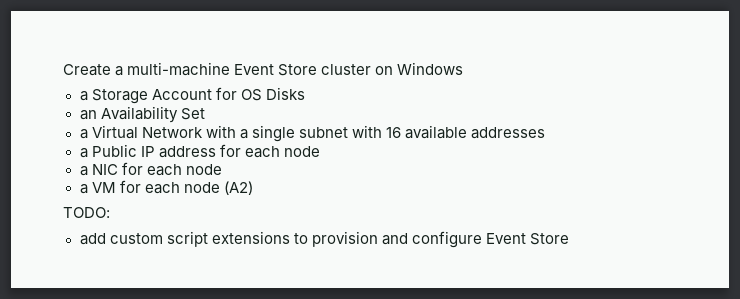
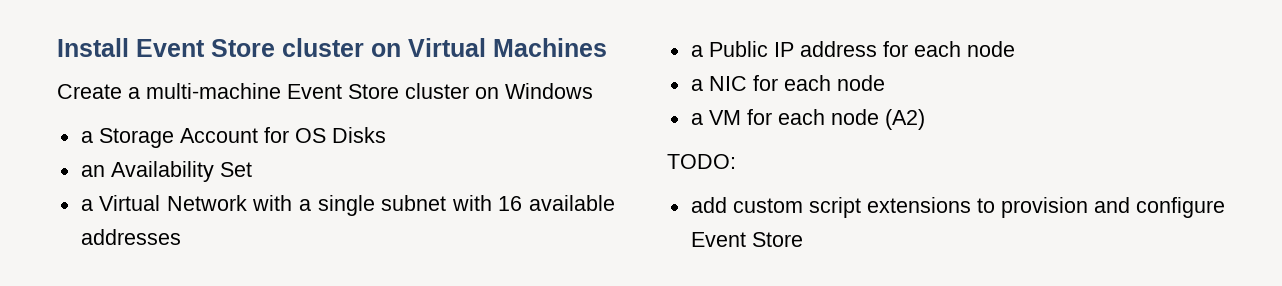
(63, 70) none -> [57,38,607,57] Install Event Store cluster on Virtual Machines //

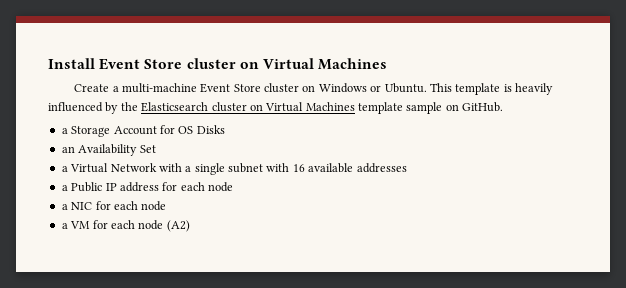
(593, 91) none -> [370,83,554,95] [48,102,504,114] or Ubuntu. This template is heavily influenced by the Elasticsearch cluster on Virtual Machines template sample on GitHub.
[667,154,736,169] [690,197,1225,218] [690,232,803,247] // TODO: // add custom script extensions to provision and configure Event Store -> (190, 226) none

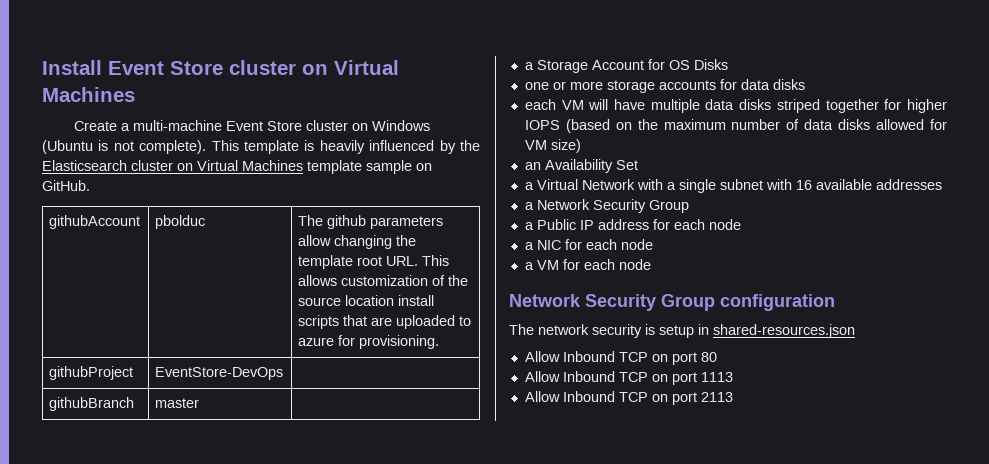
[370,83,427,93] or Ubuntu. -> [42,140,207,154] (Ubuntu is not complete).
(504, 107) none -> [49,215,141,229] [155,215,206,229] [298,215,444,229] [298,235,417,249] [298,255,450,269] [298,275,469,286] [298,295,435,306] [298,315,472,329] [298,335,440,349] [49,366,134,380] [155,367,284,380] [49,397,135,411] [155,398,200,408] // githubAccount | pbolduc | The github parameters allow changing the template root URL. This allows customization of the source location install scripts that are uploaded to azure for provisioning. // githubProject | EventStore-DevOps | // githubBranch | master |
(225, 129) none -> [524,79,805,93] [524,99,947,113] [524,119,947,133] [524,139,581,153] // one or more storage accounts for data disks // each VM will have multiple data disks striped together for higher IOPS (based on the maximum number of data disks allowed for VM size)
(407, 168) none -> [524,199,689,213] // a Network Security Group
[166,220,190,232] (A2) -> [509,294,835,311] [509,324,855,338] [524,351,717,365] [524,371,733,385] [524,391,733,405] // Network Security Group configuration // The network security is setup in shared-resources.json // Allow Inbound TCP on port 80 // Allow Inbound TCP on port 1113 // Allow Inbound TCP on port 2113

